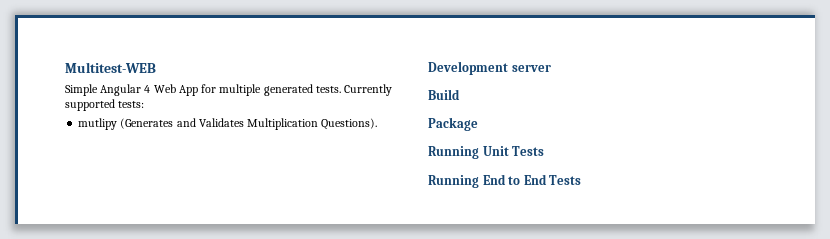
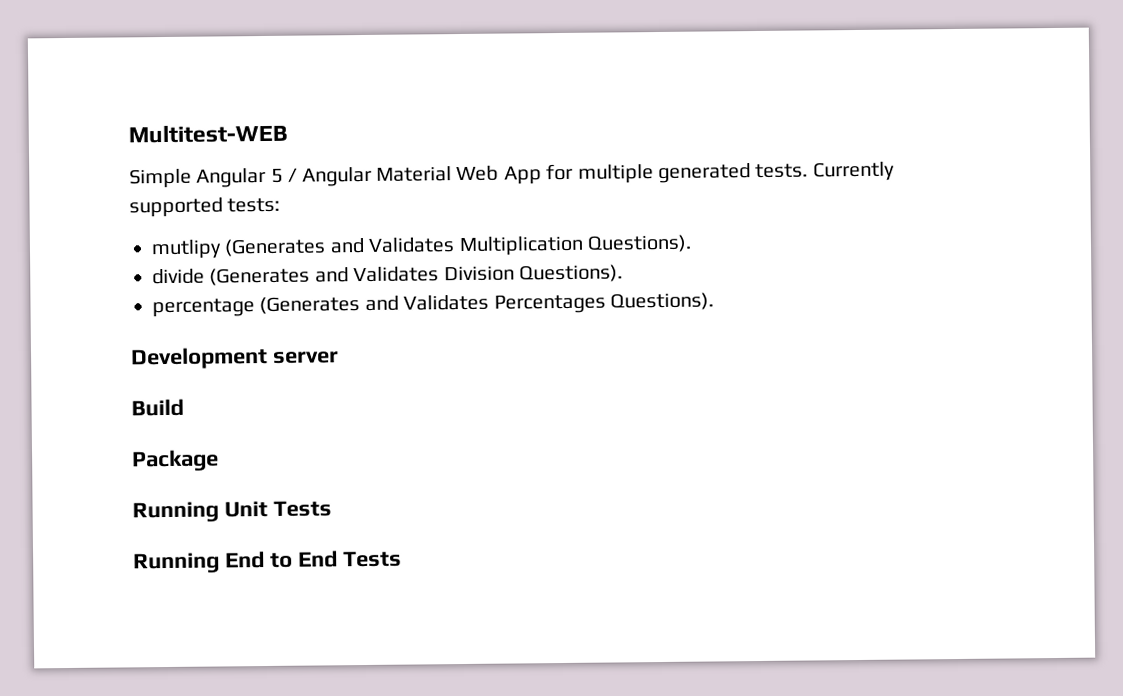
[144,85,151,93] 4 -> [270,166,452,187] 5 / Angular Material
(378, 124) none -> [152,264,623,286] [152,292,714,318] // divide (Generates and Validates Division Questions). // percentage (Generates and Validates Percentages Questions).

